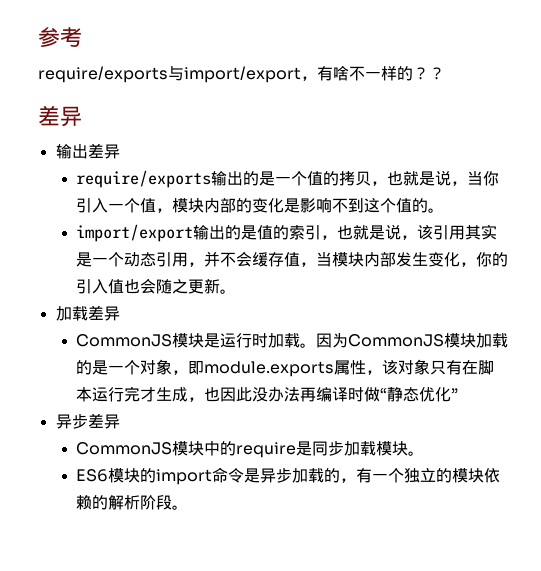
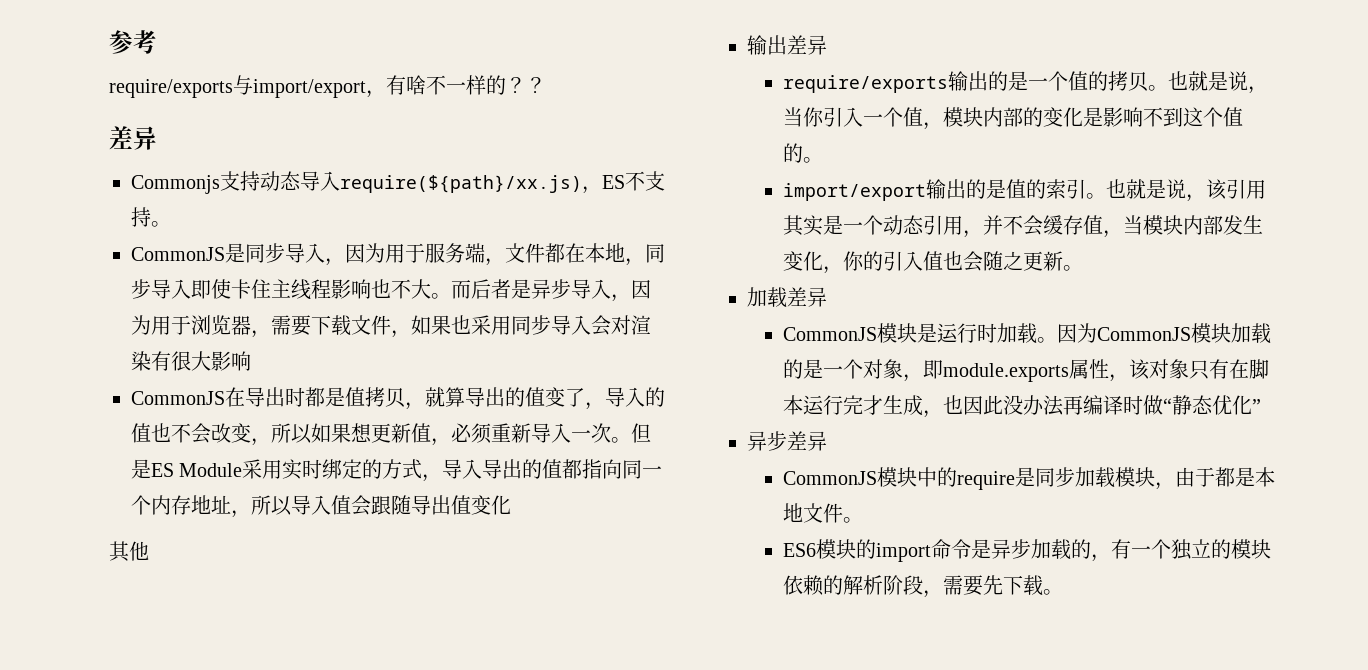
(82, 116) none -> [131,171,665,194] [131,207,171,227] [131,243,665,266] [131,279,651,302] [131,315,651,338] [131,351,251,371] [131,387,665,410] [131,423,651,446] [131,459,663,482] [131,495,511,518] [109,541,149,562] // Commonjs支持动态导入require(${path}/xx.js)，ES不支持。 // CommonJS是同步导入，因为用于服务端，文件都在本地，同步导入即使卡住主线程影响也不大。而后者是异步导入，因为用于浏览器，需要下载文件，如果也采用同步导入会对渲染有很大影响 // CommonJS在导出时都是值拷贝，就算导出的值变了，导入的值也不会改变，所以如果想更新值，必须重新导入一次。但是ES Module采用实时绑定的方式，导入导出的值都指向同一个内存地址，所以导入值会跟随导出值变化 // 其他
[371,181,388,186] ， -> [1148,85,1169,91] 。
[321,235,338,240] ， -> [1086,193,1107,199] 。
(409, 448) none -> [1155,467,1276,490] [783,503,844,523] ，由于都是本地文件
(173, 502) none -> [923,575,1044,598] ，需要先下载

